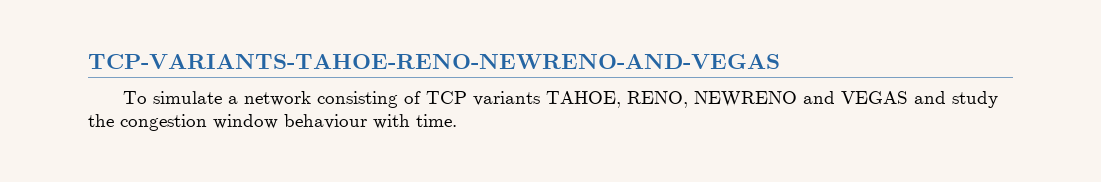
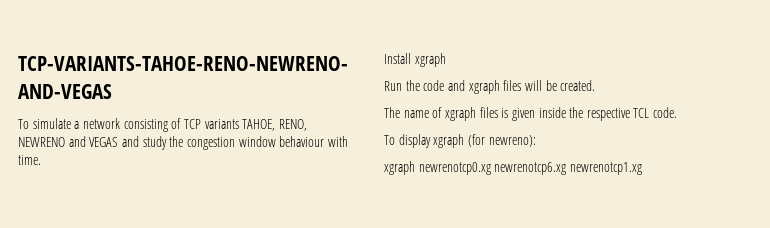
(457, 120) none -> [384,53,446,67] [384,80,596,94] [384,107,678,121] [384,134,536,148] [384,161,642,175] // Install xgraph // Run the code and xgraph files will be created. // The name of xgraph files is given inside the respective TCL code. // To display xgraph (for newreno): // xgraph newrenotcp0.xg newrenotcp6.xg newrenotcp1.xg

